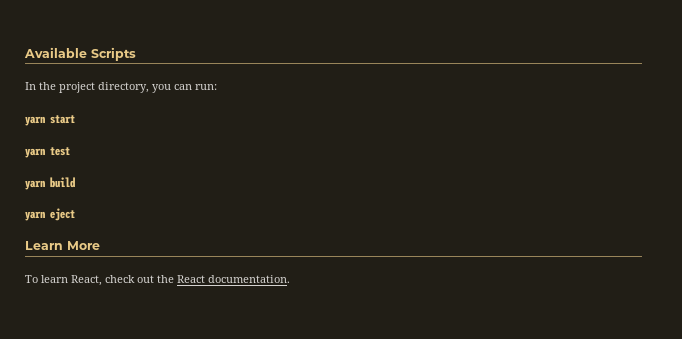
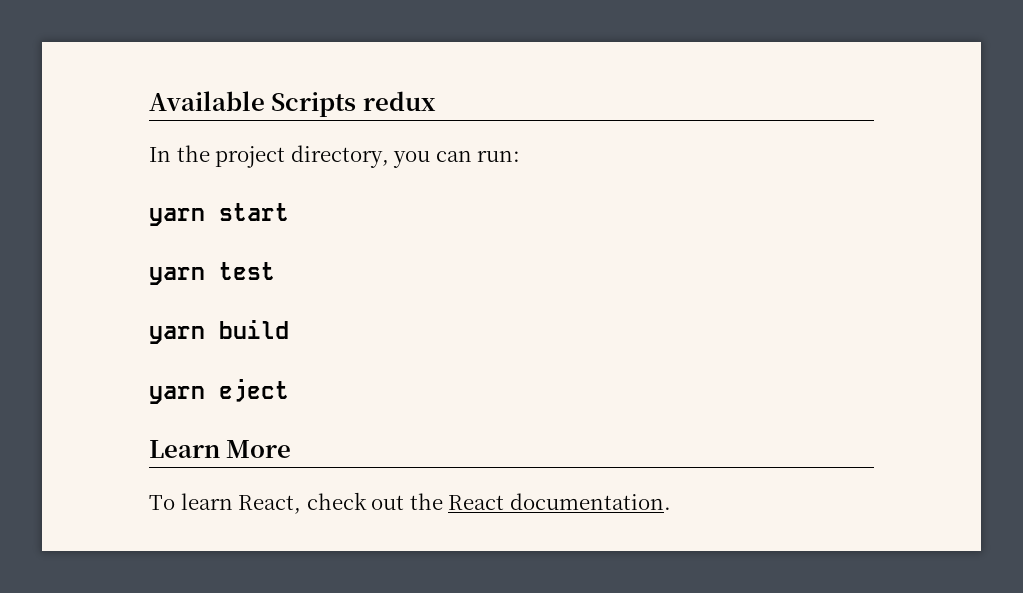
(136, 54) none -> [362,91,436,111] redux

